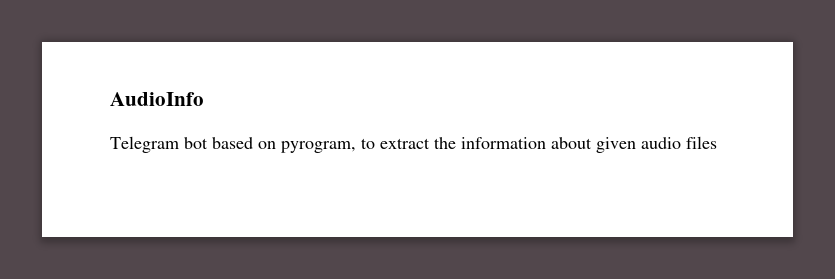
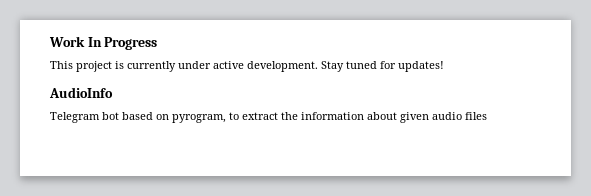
(110, 99) none -> [49,36,158,50] [50,61,444,72] Work In Progress // This project is currently under active development. Stay tuned for updates! //

